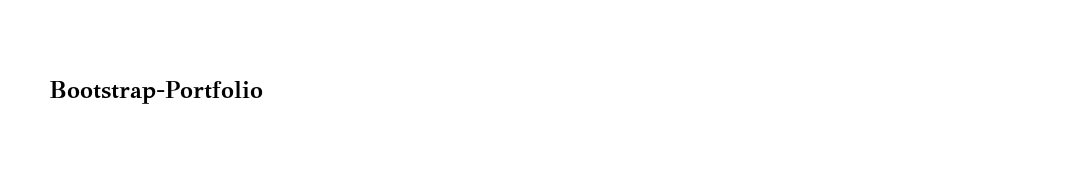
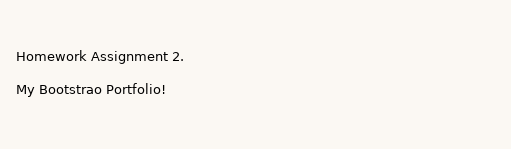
[49,81,263,104] Bootstrap-Portfolio -> [16,50,184,64] [16,83,166,97] Homework Assignment 2. // My Bootstrao Portfolio!

